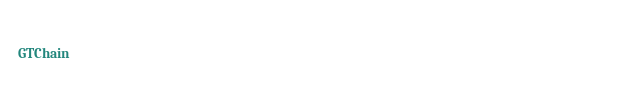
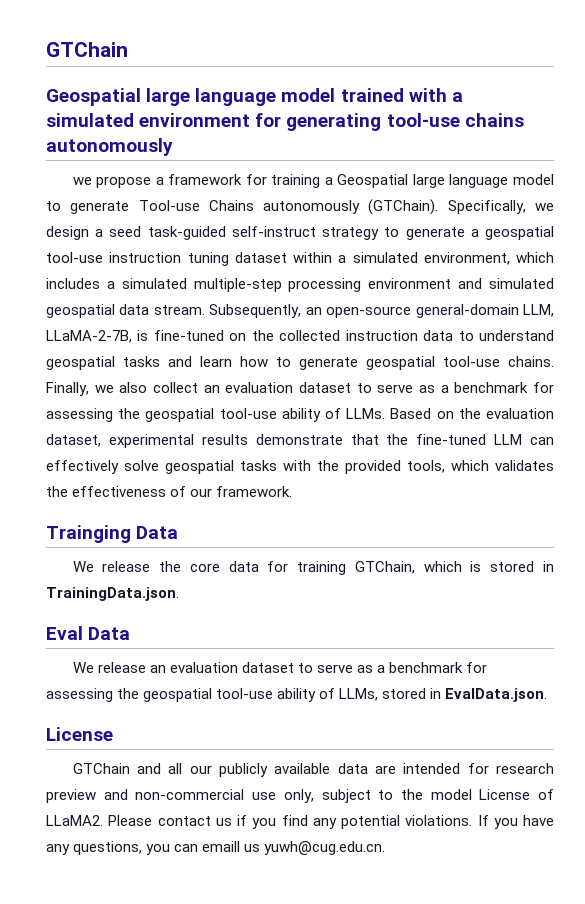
[18,47,70,58] GTChain -> [46,42,128,57] [46,88,463,106] [46,113,524,131] [46,138,173,156] [72,174,554,188] [46,199,554,215] [46,226,554,240] [46,252,554,266] [46,278,555,292] [46,304,554,318] [46,330,555,343] [46,356,554,370] [46,382,555,396] [46,408,554,422] [46,434,554,448] [46,460,554,474] [46,486,293,497] [46,525,179,543] [72,561,554,575] [46,587,179,601] [46,626,131,640] [72,662,488,673] [46,688,548,702] [46,727,113,741] [72,763,555,777] [46,789,554,803] [46,815,554,829] [46,841,386,855] GTChain // Geospatial large language model trained with a simulated environment for generating tool-use chains autonomously // we propose a framework for training a Geospatial large language model to generate Tool-use Chains autonomously (GTChain). Specifically, we design a seed task-guided self-instruct strategy to generate a geospatial tool-use instruction tuning dataset within a simulated environment, which includes a simulated multiple-step processing environment and simulated geospatial data stream. Subsequently, an open-source general-domain LLM, LLaMA-2-7B, is fine-tuned on the collected instruction data to understand geospatial tasks and learn how to generate geospatial tool-use chains. Finally, we also collect an evaluation dataset to serve as a benchmark for assessing the geospatial tool-use ability of LLMs. Based on the evaluation dataset, experimental results demonstrate that the fine-tuned LLM can effectively solve geospatial tasks with the provided tools, which validates the effectiveness of our framework. // Trainging Data // We release the core data for training GTChain, which is stored in TrainingData.json. // Eval Data // We release an evaluation dataset to serve as a benchmark for assessing the geospatial tool-use ability of LLMs, stored in EvalData.json. // License // GTChain and all our publicly available data are intended for research preview and non-commercial use only, subject to the model License of LLaMA2. Please contact us if you find any potential violations. If you have any questions, you can emaill us yuwh@cug.edu.cn.

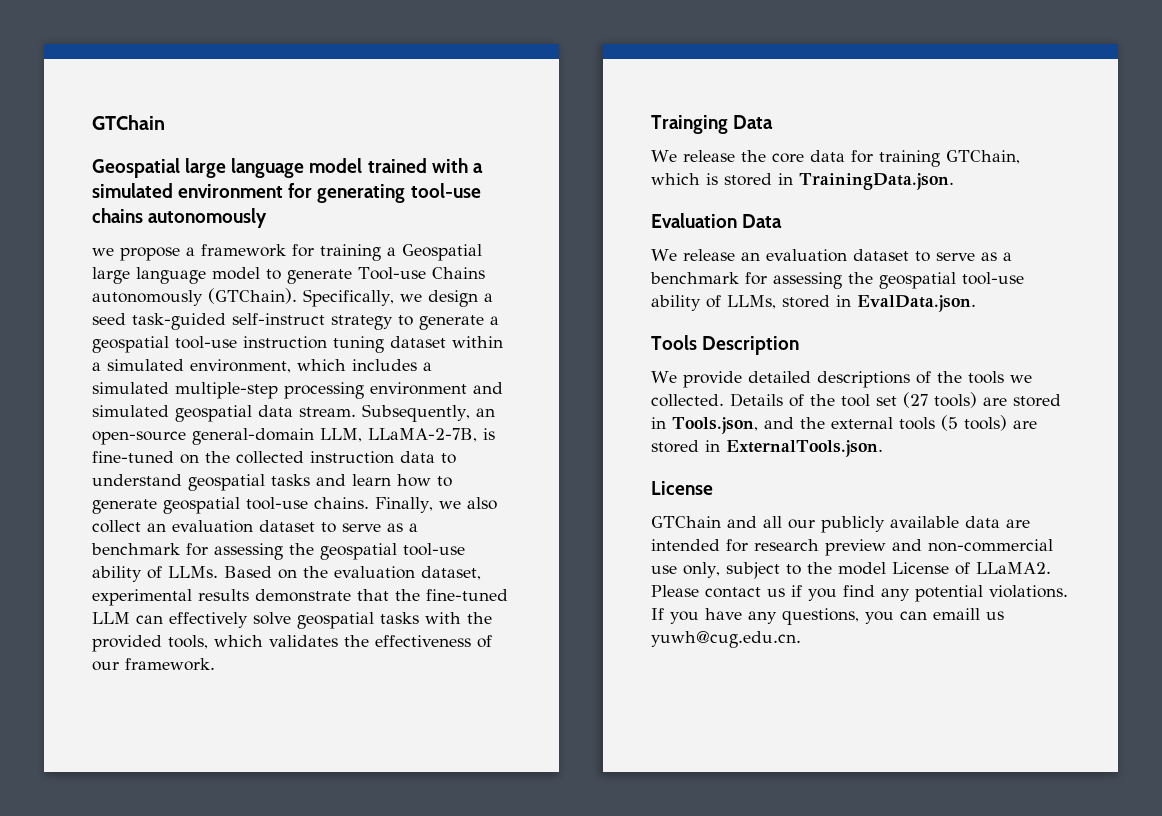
[46,626,83,640] Eval -> [651,213,737,228] Evaluation
(548, 695) none -> [651,335,800,355] [651,371,1032,388] [651,392,1061,408] [651,415,1037,434] [651,440,883,457] // Tools Description // We provide detailed descriptions of the tools we collected. Details of the tool set (27 tools) are stored in Tools.json, and the external tools (5 tools) are stored in ExternalTools.json.

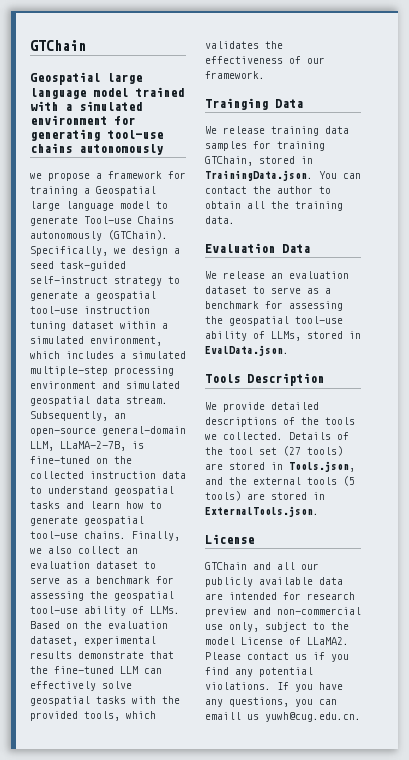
[740,150,845,163] the core data -> [271,126,349,136] [205,141,247,151] training data samples
[651,173,718,185] which is -> (253, 161) none
(954, 181) none -> [319,171,361,179] [205,186,331,194] [205,201,343,211] [205,216,235,224] You can contact the author to obtain all the training data.

